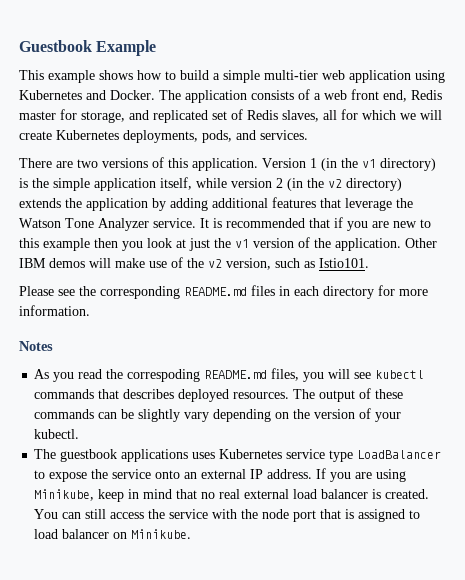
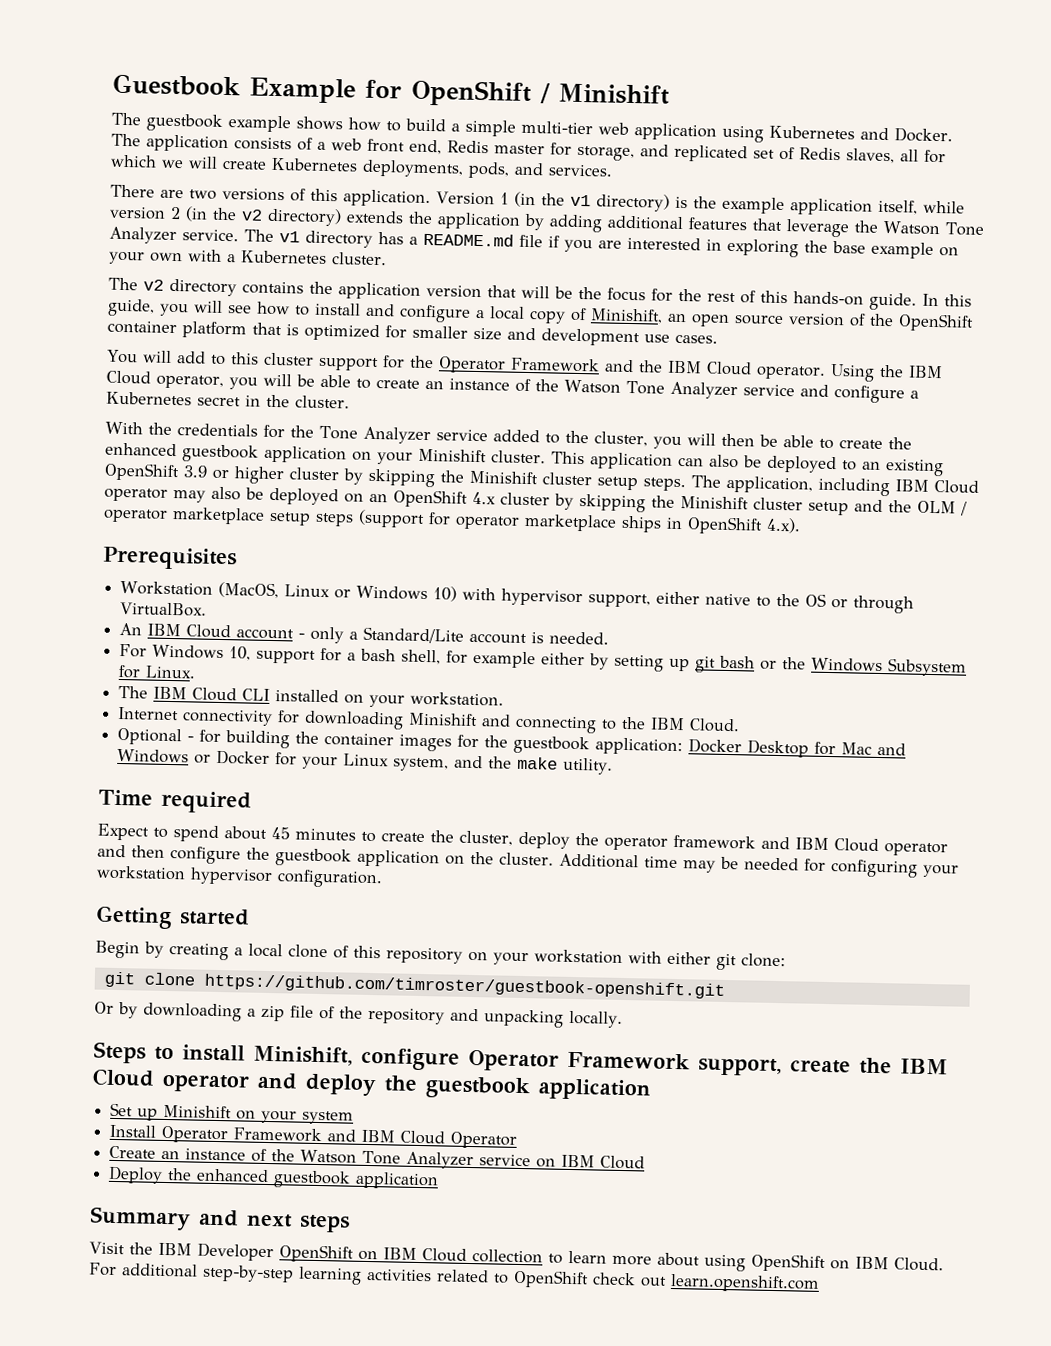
[19,70,44,80] // This -> [365,79,670,108] [111,112,223,132] for OpenShift / Minishift // The guestbook
[53,178,90,191] simple -> [721,196,785,215] example
[200,217,431,231] [19,237,437,251] [19,257,369,270] [19,285,428,299] [19,305,90,316] [19,341,53,351] [34,368,425,382] [34,388,404,402] [34,408,402,422] [34,429,80,439] [34,449,442,462] [34,468,407,482] [34,489,430,502] [34,509,421,522] [34,529,192,539] It is recommended that if you are new to this example then you look at just the v1 version of the application. Other IBM demos will make use of the v2 version, such as Istio101. // Please see the corresponding README.md files in each directory for more information. // Notes // As you read the correspoding README.md files, you will see kubectl commands that describes deployed resources. The output of these commands can be slightly vary depending on the version of your kubectl. // The guestbook applications uses Kubernetes service type LoadBalancer to expose the service onto an external IP address. If you are using Minikube, keep in mind that no real external load balancer is created. You can still access the service with the node port that is assigned to load balancer on Minikube. -> [244,229,959,259] [108,249,387,266] [108,277,972,311] [107,298,974,332] [107,320,718,347] [107,349,943,382] [106,370,919,404] [106,391,350,409] [105,421,912,450] [105,442,944,477] [104,462,979,497] [104,486,967,516] [103,507,801,535] [102,546,237,571] [120,580,915,614] [120,601,208,617] [119,622,610,645] [119,643,968,677] [118,664,197,679] [118,685,505,708] [118,706,741,734] [117,727,907,758] [117,748,614,775] [98,789,252,814] [97,823,948,857] [97,844,959,878] [96,865,383,889] [95,905,250,930] [95,940,786,971] [103,971,725,999] [94,1001,623,1028] [93,1041,948,1077] [92,1068,651,1101] [110,1102,355,1125] [109,1124,518,1149] [109,1145,646,1170] [108,1165,440,1190] [89,1206,350,1233] [89,1241,944,1273] [89,1262,820,1293] The v1 directory has a README.md file if you are interested in exploring the base example on your own with a Kubernetes cluster. // The v2 directory contains the application version that will be the focus for the rest of this hands-on guide. In this guide, you will see how to install and configure a local copy of Minishift, an open source version of the OpenShift container platform that is optimized for smaller size and development use cases. // You will add to this cluster support for the Operator Framework and the IBM Cloud operator. Using the IBM Cloud operator, you will be able to create an instance of the Watson Tone Analyzer service and configure a Kubernetes secret in the cluster. // With the credentials for the Tone Analyzer service added to the cluster, you will then be able to create the enhanced guestbook application on your Minishift cluster. This application can also be deployed to an existing OpenShift 3.9 or higher cluster by skipping the Minishift cluster setup steps. The application, including IBM Cloud operator may also be deployed on an OpenShift 4.x cluster by skipping the Minishift cluster setup and the OLM / operator marketplace setup steps (support for operator marketplace ships in OpenShift 4.x). // Prerequisites // Workstation (MacOS, Linux or Windows 10) with hypervisor support, either native to the OS or through VirtualBox. // An IBM Cloud account - only a Standard/Lite account is needed. // For Windows 10, support for a bash shell, for example either by setting up git bash or the Windows Subsystem for Linux. // The IBM Cloud CLI installed on your workstation. // Internet connectivity for downloading Minishift and connecting to the IBM Cloud. // Optional - for building the container images for the guestbook application: Docker Desktop for Mac and Windows or Docker for your Linux system, and the make utility. // Time required // Expect to spend about 45 minutes to create the cluster, deploy the operator framework and IBM Cloud operator and then configure the guestbook application on the cluster. Additional time may be needed for configuring your workstation hypervisor configuration. // Getting started // Begin by creating a local clone of this repository on your workstation with either git clone: // git clone https://github.com/timroster/guestbook-openshift.git // Or by downloading a zip file of the repository and unpacking locally. // Steps to install Minishift, configure Operator Framework support, create the IBM Cloud operator and deploy the guestbook application // Set up Minishift on your system // Install Operator Framework and IBM Cloud Operator // Create an instance of the Watson Tone Analyzer service on IBM Cloud // Deploy the enhanced guestbook application // Summary and next steps // Visit the IBM Developer OpenShift on IBM Cloud collection to learn more about using OpenShift on IBM Cloud. For additional step-by-step learning activities related to OpenShift check out learn.openshift.com

